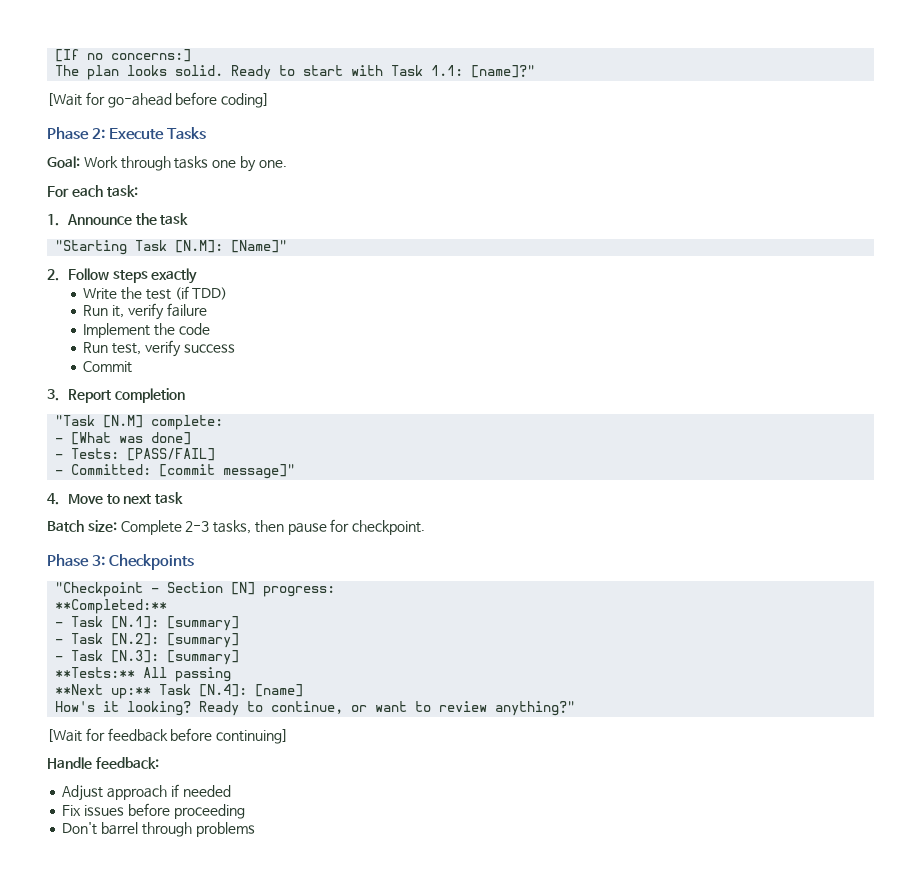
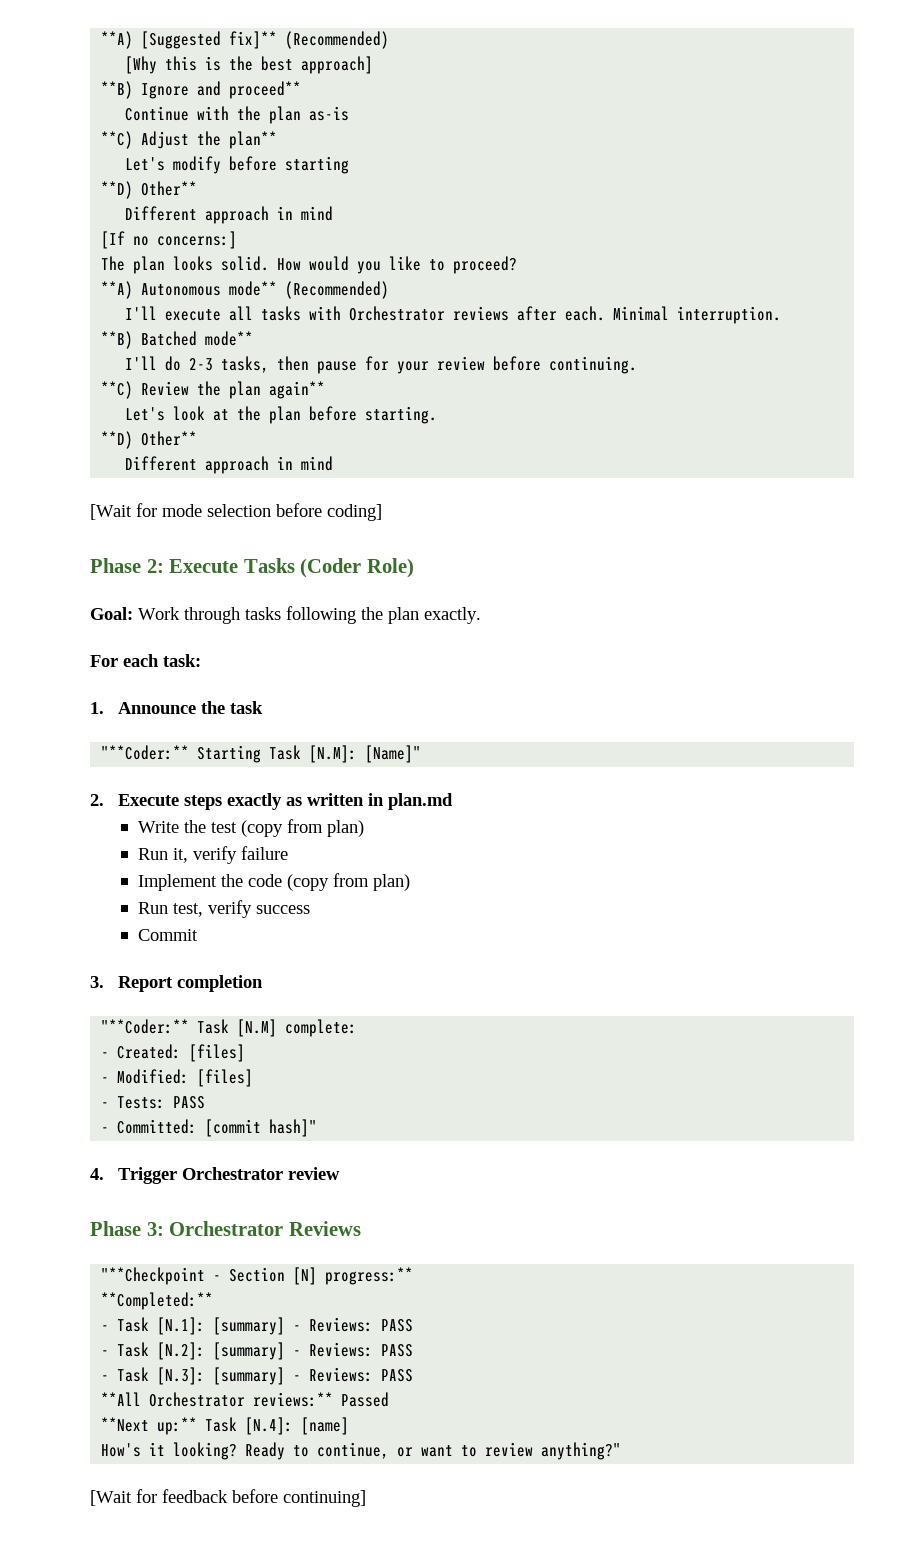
(55, 55) none -> [101,31,390,49] [125,56,374,74] [101,81,302,99] [125,106,350,124] [101,131,278,149] [125,156,350,174] [101,181,198,199] [125,206,334,224] **A) [Suggested fix]** (Recommended) // [Why this is the best approach] // **B) Ignore and proceed** // Continue with the plan as-is // **C) Adjust the plan** // Let's modify before starting // **D) Other** // Different approach in mind //
[231,65,536,80] [47,92,172,108] Ready to start with Task 1.1: [name]?" // [Wait for go-ahead -> [277,256,518,274] [101,281,390,299] [125,306,782,324] [101,331,254,349] [125,356,638,374] [101,381,326,399] [125,406,438,424] [101,431,198,449] [125,456,334,474] [90,503,271,520] How would you like to proceed? // **A) Autonomous mode** (Recommended) // I'll execute all tasks with Orchestrator reviews after each. Minimal interruption. // **B) Batched mode** // I'll do 2-3 tasks, then pause for your review before continuing. // **C) Review the plan again** // Let's look at the plan before starting. // **D) Other** // Different approach in mind // [Wait for mode selection
(206, 133) none -> [300,558,414,578] (Coder Role)
[212,156,287,172] one by one. -> [286,606,481,624] following the plan exactly.
[55,240,128,255] "Starting -> [101,745,262,763] "**Coder:** Starting
[67,268,109,280] Follow -> [117,794,179,806] Execute
(198, 276) none -> [285,793,453,810] as written in plan.md
[174,286,228,300] (if TDD) -> [241,819,365,837] (copy from plan)
(210, 329) none -> [287,873,411,891] (copy from plan)
[55,415,96,426] "Task -> [101,1019,230,1034] "**Coder:** Task
[71,432,192,445] [What was done] -> [117,1044,246,1062] [101,1069,254,1087] Created: [files] // - Modified: [files]
[127,448,216,461] [PASS/FAIL] -> [173,1096,206,1109] PASS
[223,464,296,479] message]" -> [269,1119,318,1137] hash]"
[67,492,184,504] [47,519,426,535] Move to next task // Batch size: Complete 2-3 tasks, then pause for checkpoint. -> [117,1167,340,1184] Trigger Orchestrator review
[108,554,194,570] [55,582,144,597] Checkpoints // "Checkpoint -> [169,1221,361,1236] [101,1267,206,1285] Orchestrator Reviews // "**Checkpoint
[263,586,336,597] progress: -> [325,1267,414,1285] progress:**
(240, 623) none -> [293,1317,414,1332] - Reviews: PASS
(240, 640) none -> [293,1342,414,1357] - Reviews: PASS
[55,667,232,682] // **Tests:** All passing -> [293,1367,414,1382] [101,1392,390,1407] - Reviews: PASS // **All Orchestrator reviews:** Passed
[47,757,159,769] [62,784,231,801] [62,803,245,819] [62,822,255,837] // Handle feedback: // Adjust approach if needed // Fix issues before proceeding // Don't barrel through problems -> (366, 1498) none

